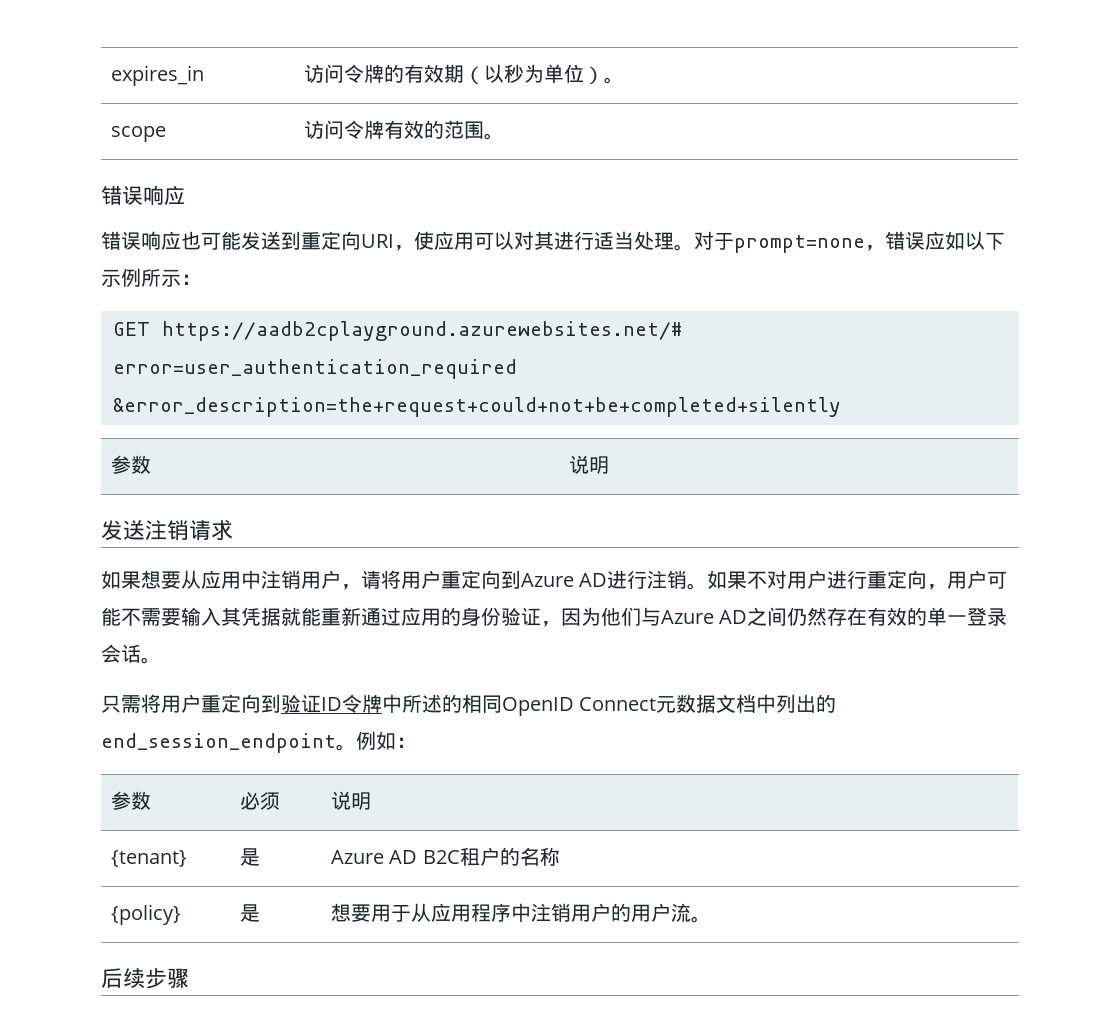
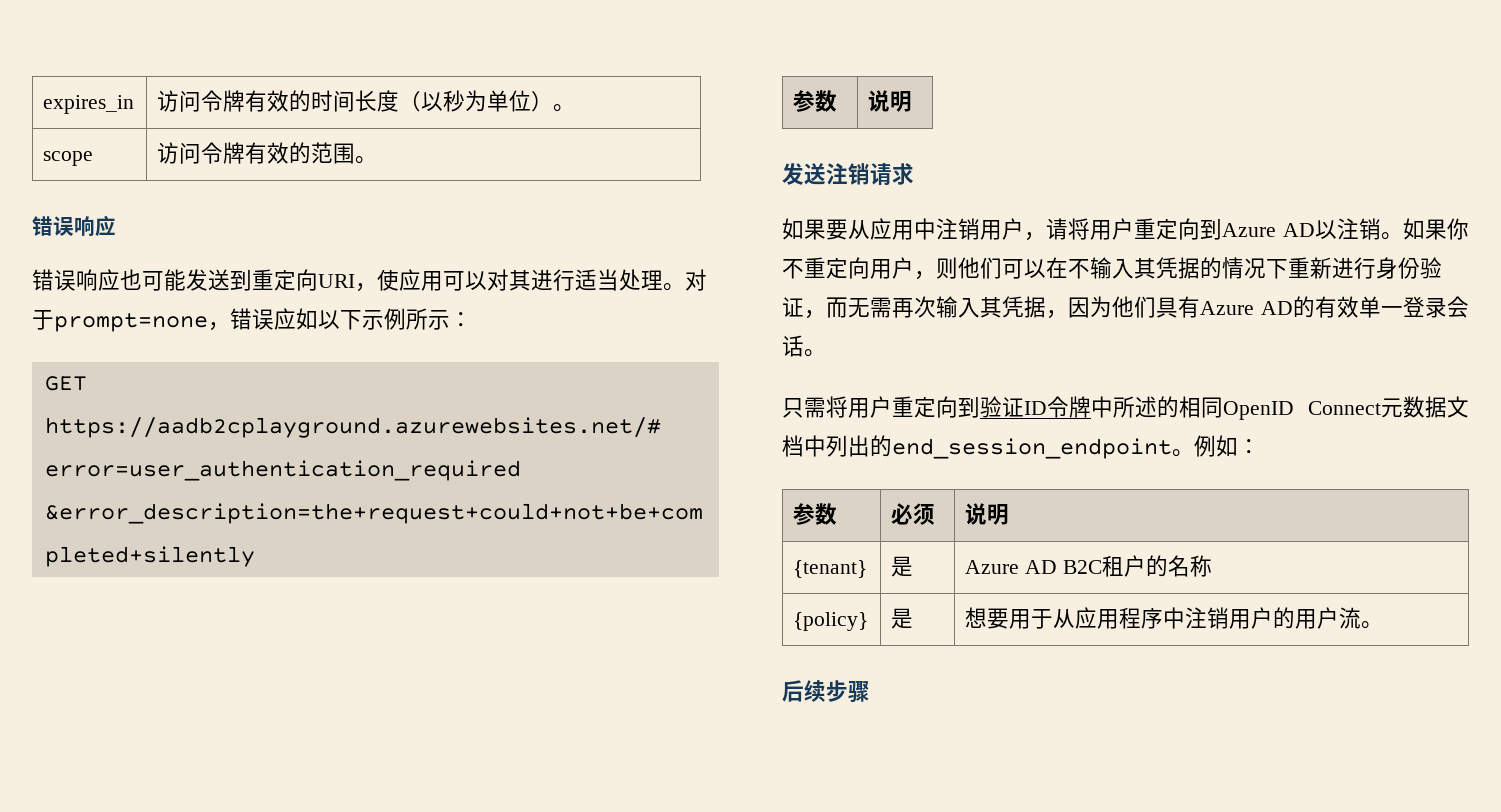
[383,64,464,83] 的有效期 -> [245,90,400,112] 有效的时间长度
[141,570,161,589] 想 -> (826, 229) none
[607,570,648,589] 进行 -> [1315,220,1337,239] 以
[747,570,1008,590] [101,607,541,626] 不对用户进行重定向，用户可能不需要输入其凭据就能重新通过应用的身份验证 -> [1447,218,1469,240] [782,257,1442,280] [782,296,1046,319] 你不重定向用户，则他们可以在不输入其凭据的情况下重新进行身份验证，而无需再次输入其凭据
[641,607,928,626] 与Azure AD之间仍然存在有效的 -> [1156,296,1359,318] 具有Azure AD的有效

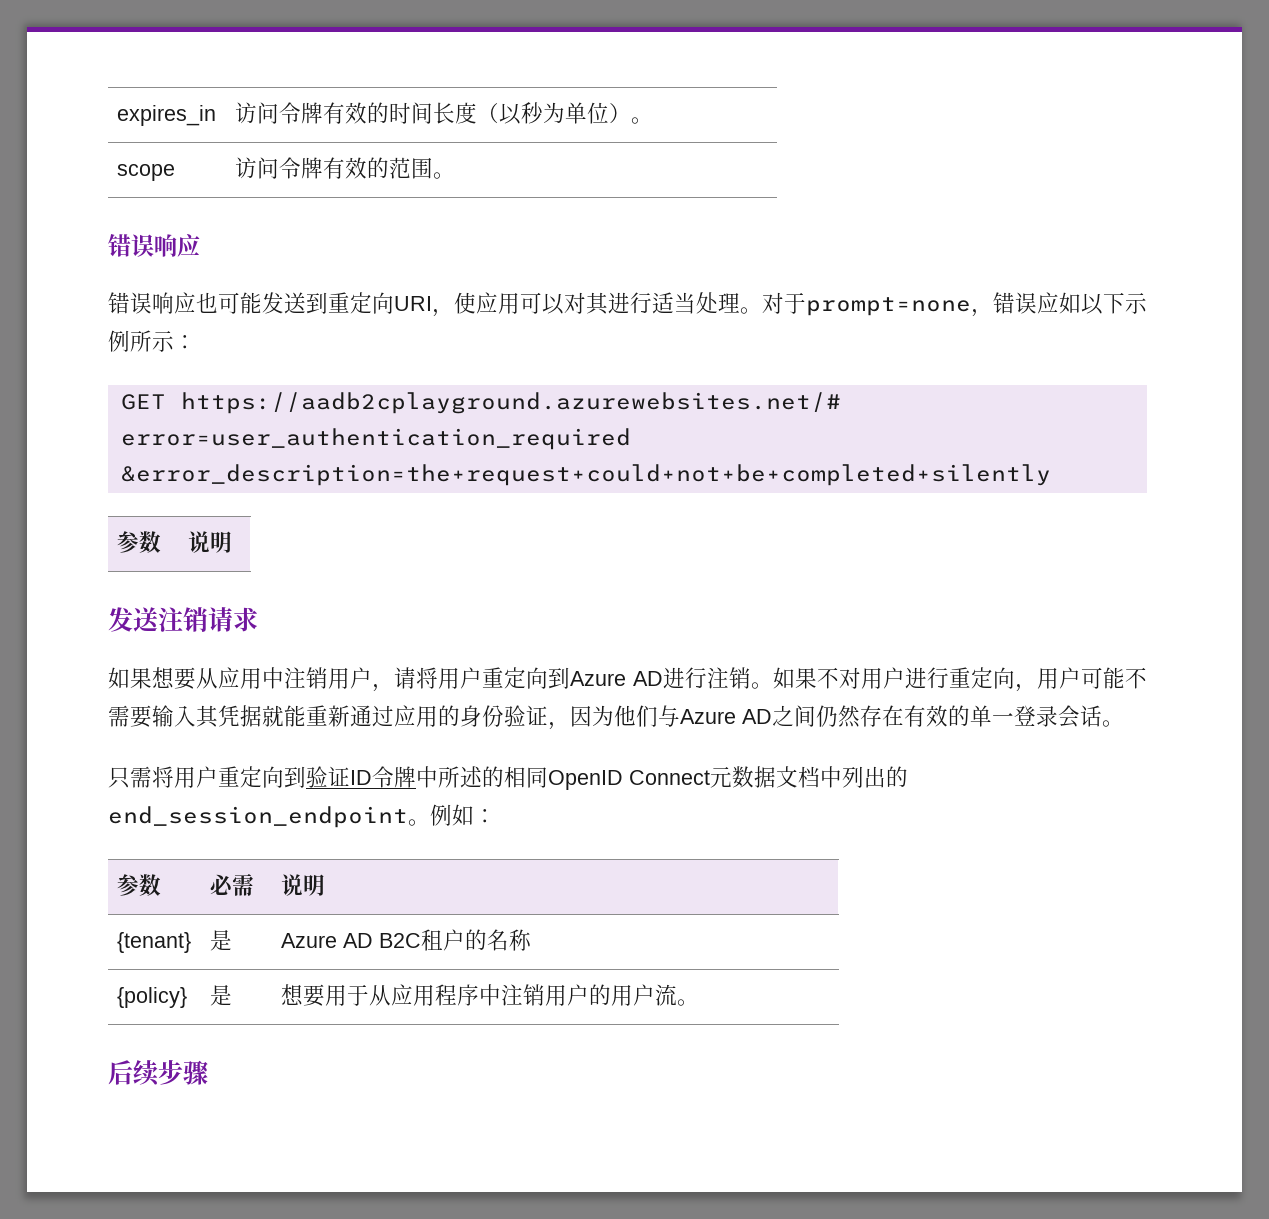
(826, 229) none -> [152,667,174,689] 想
[1315,220,1337,239] 以 -> [663,667,707,689] 进行
[1447,218,1469,240] [782,257,1442,280] [782,296,1046,319] 你不重定向用户，则他们可以在不输入其凭据的情况下重新进行身份验证，而无需再次输入其凭据 -> [817,667,1147,692] [108,705,548,728] 不对用户进行重定向，用户可能不需要输入其凭据就能重新通过应用的身份验证
[1156,296,1359,318] 具有Azure AD的有效 -> [658,705,970,728] 与Azure AD之间仍然存在有效的
[913,503,936,525] 须 -> [232,873,255,896] 需

